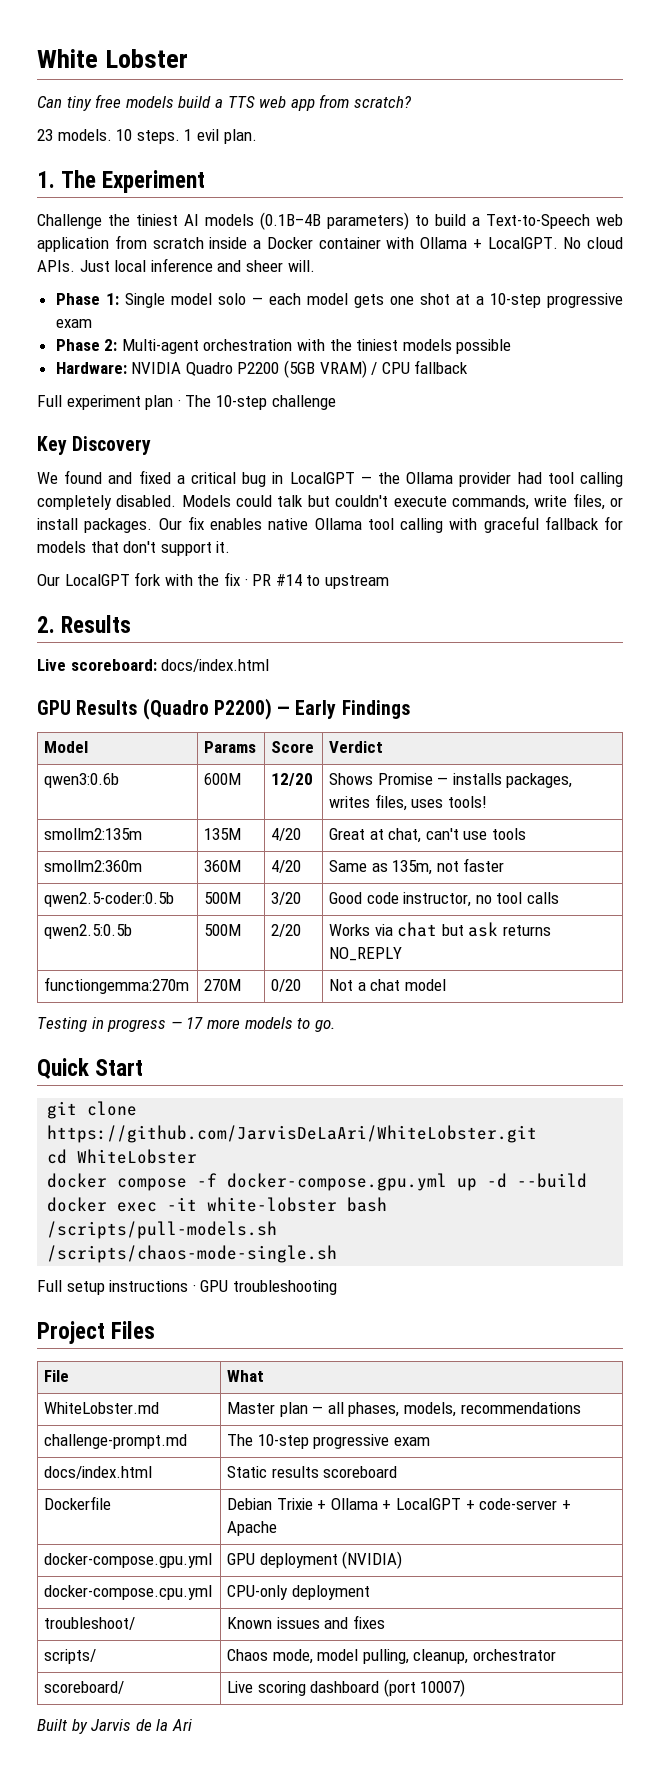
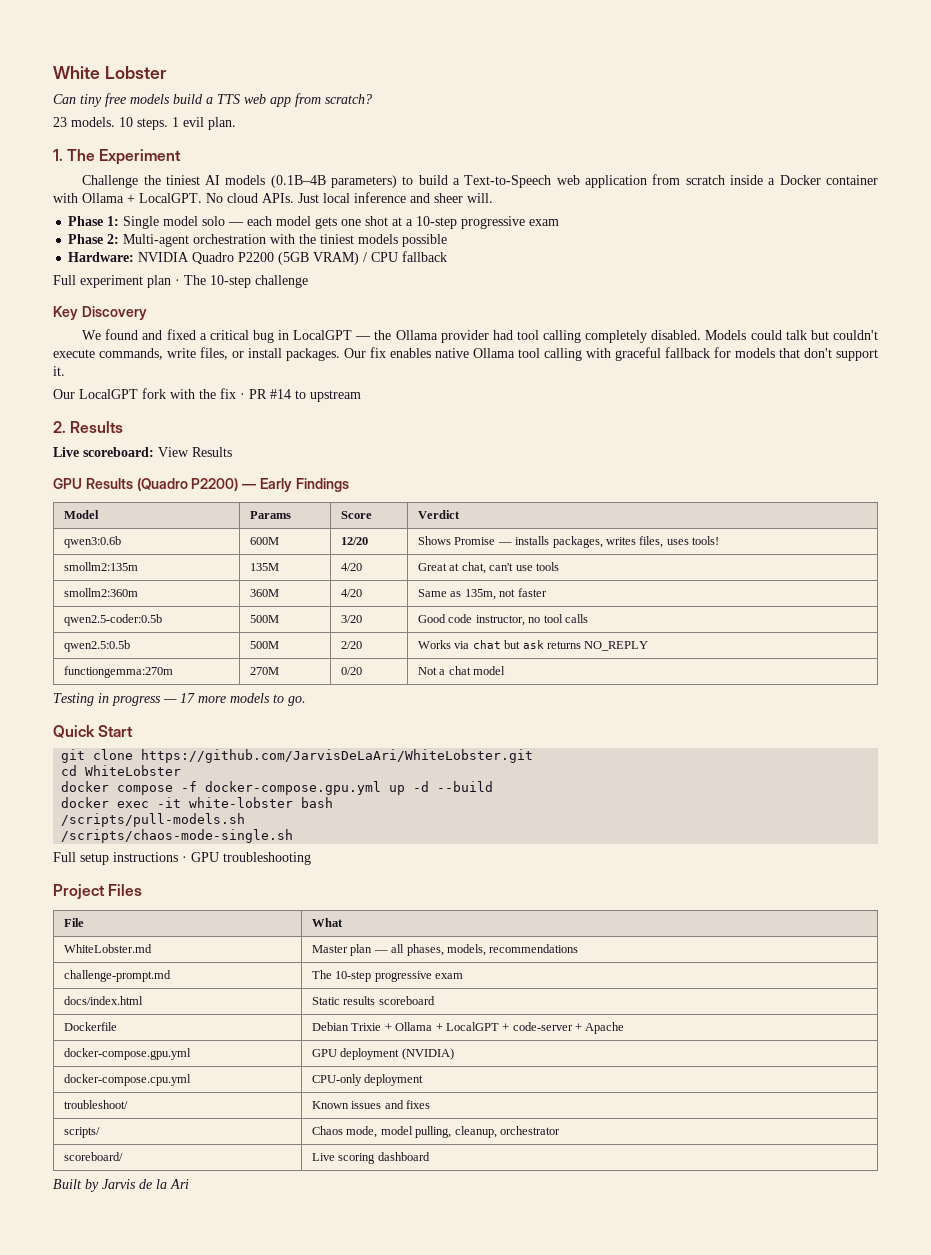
[161,659,270,672] docs/index.html -> [158,447,232,457] View Results
[383,1679,466,1697] (port 10007) -> (430, 1156) none

